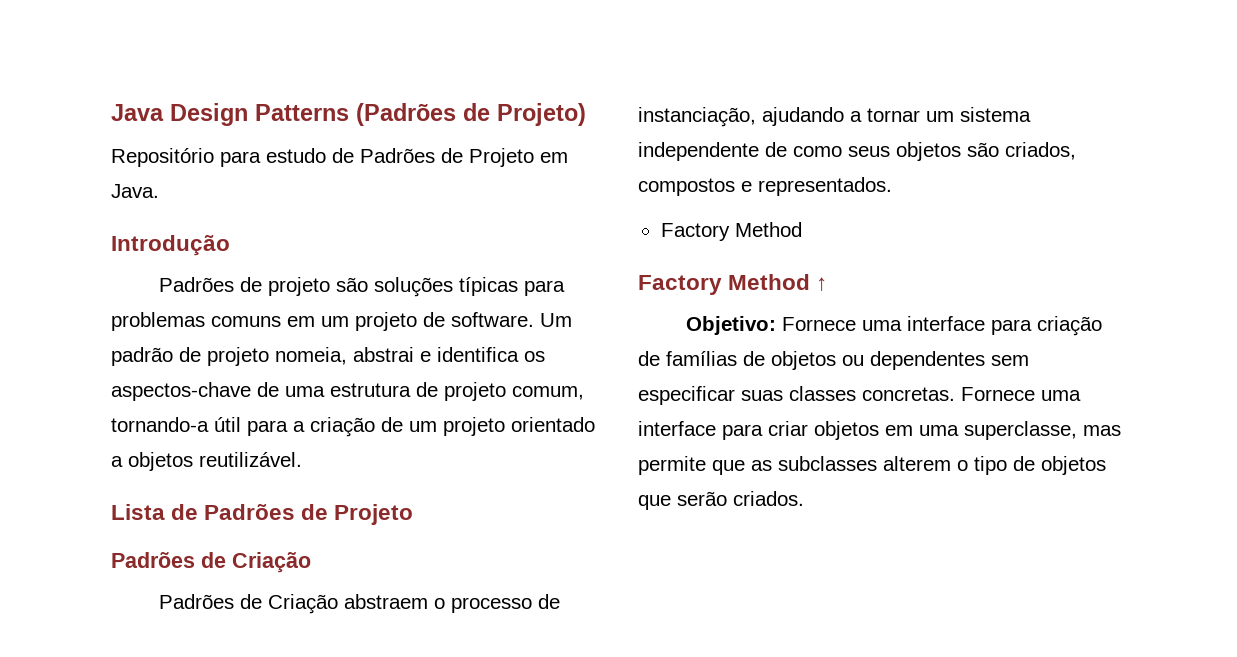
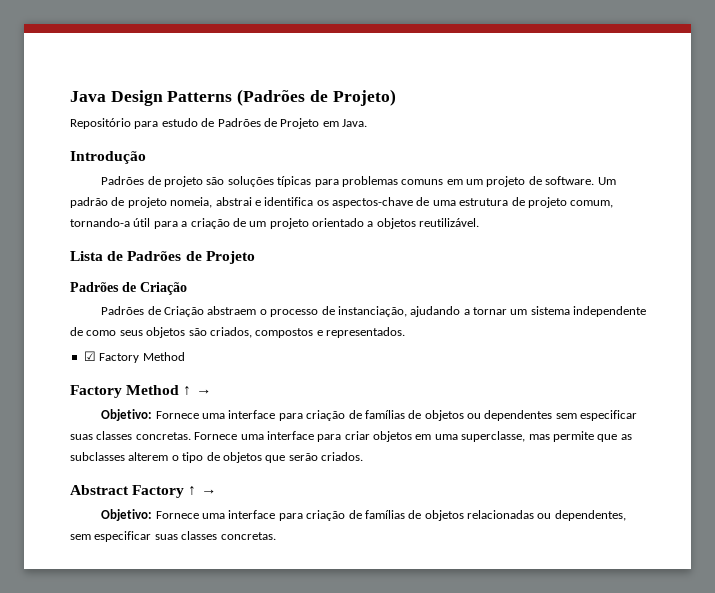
(892, 186) none -> [83,351,96,361] ☑
(828, 284) none -> [195,389,212,395] →
(804, 498) none -> [70,485,217,498] [101,509,626,521] [70,531,276,542] // Abstract Factory ↑ → // Objetivo: Fornece uma interface para criação de famílias de objetos relacionadas ou dependentes, sem especificar suas classes concretas.

